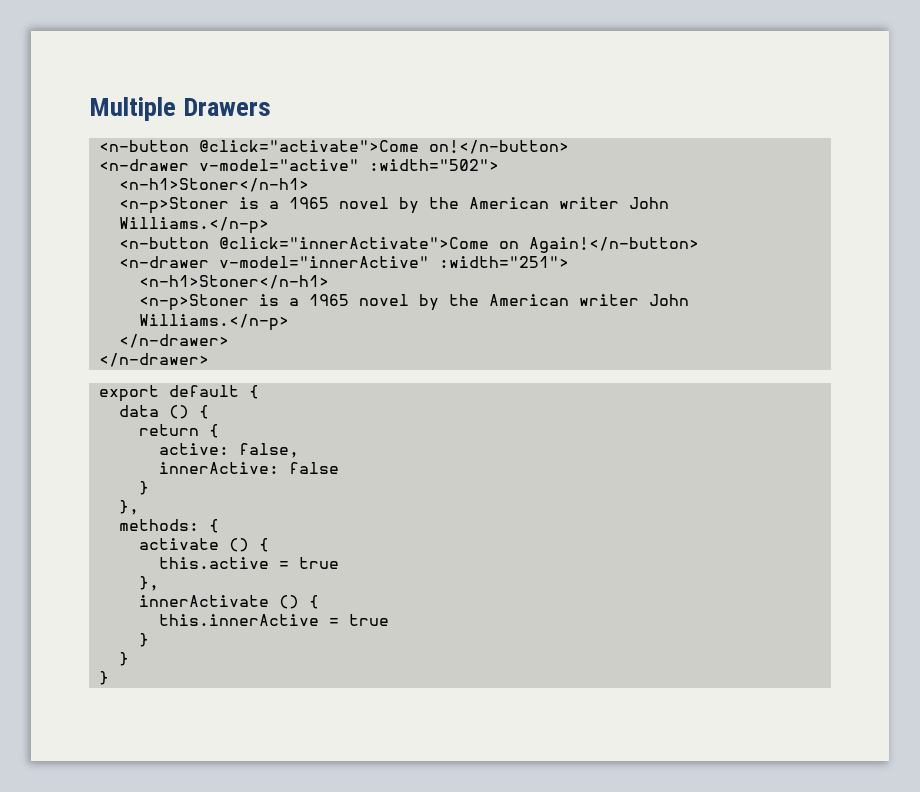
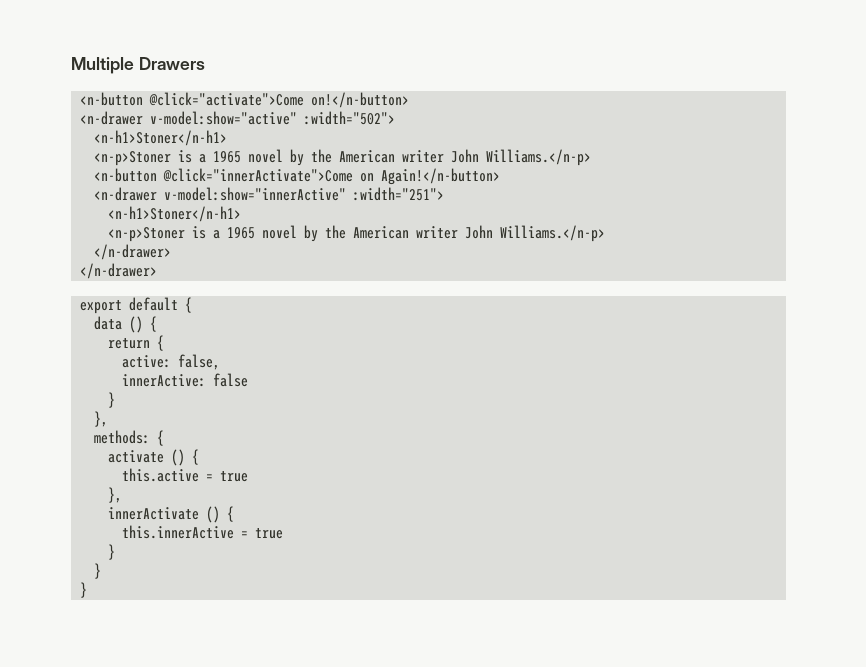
[198,159,359,171] v-model="active" -> [150,111,297,125] v-model:show="active"
[218,256,429,268] v-model="innerActive" -> [164,187,346,201] v-model:show="innerActive"

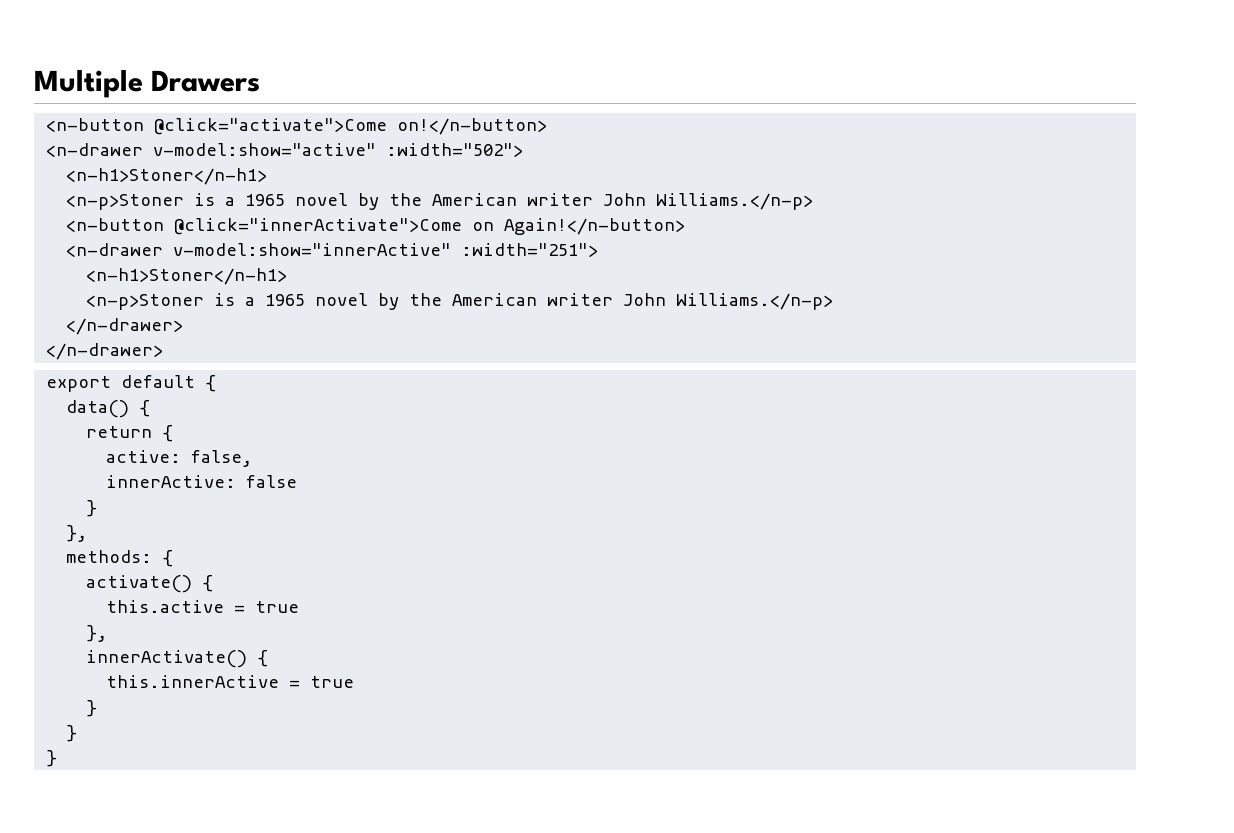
[94,316,143,333] data () -> [65,400,129,418] data()
[108,449,185,466] activate () -> [85,575,192,593] activate()
[108,506,220,523] innerActivate () -> [85,650,247,668] innerActivate()

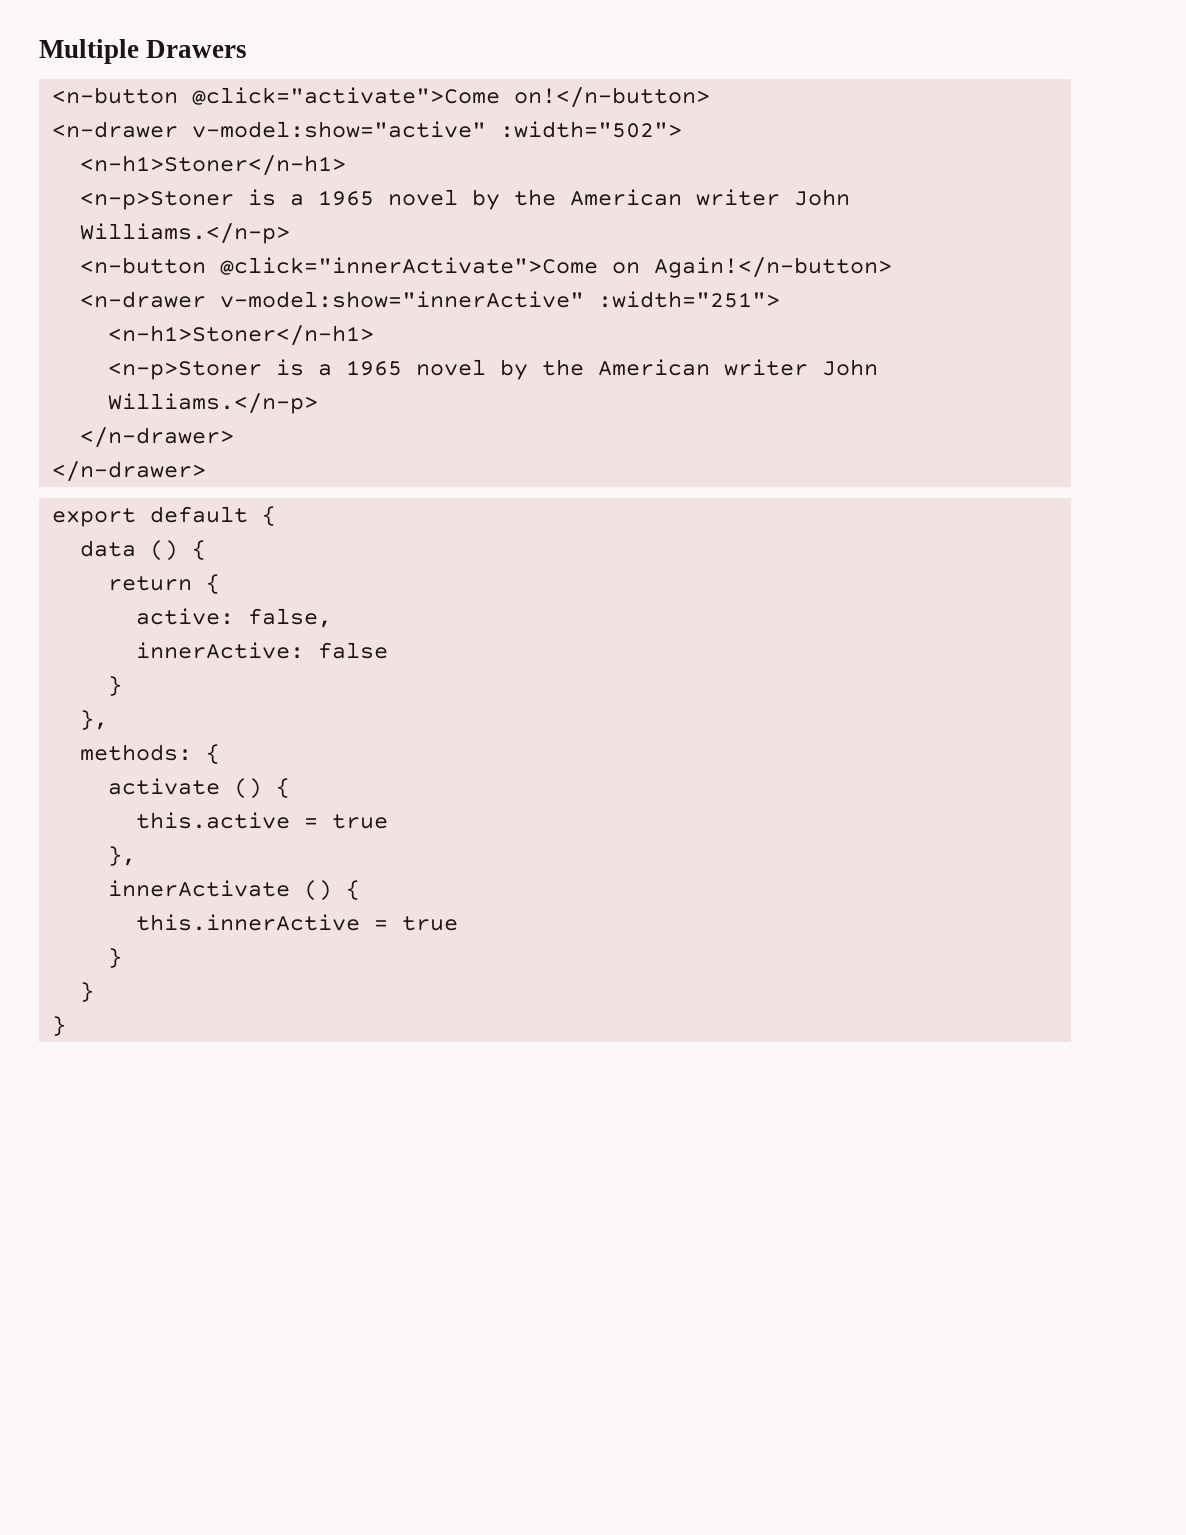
[65,400,129,418] data() -> [79,540,178,561] data ()
[85,575,192,593] activate() -> [107,778,262,799] activate ()
[85,650,247,668] innerActivate() -> [107,880,332,901] innerActivate ()

